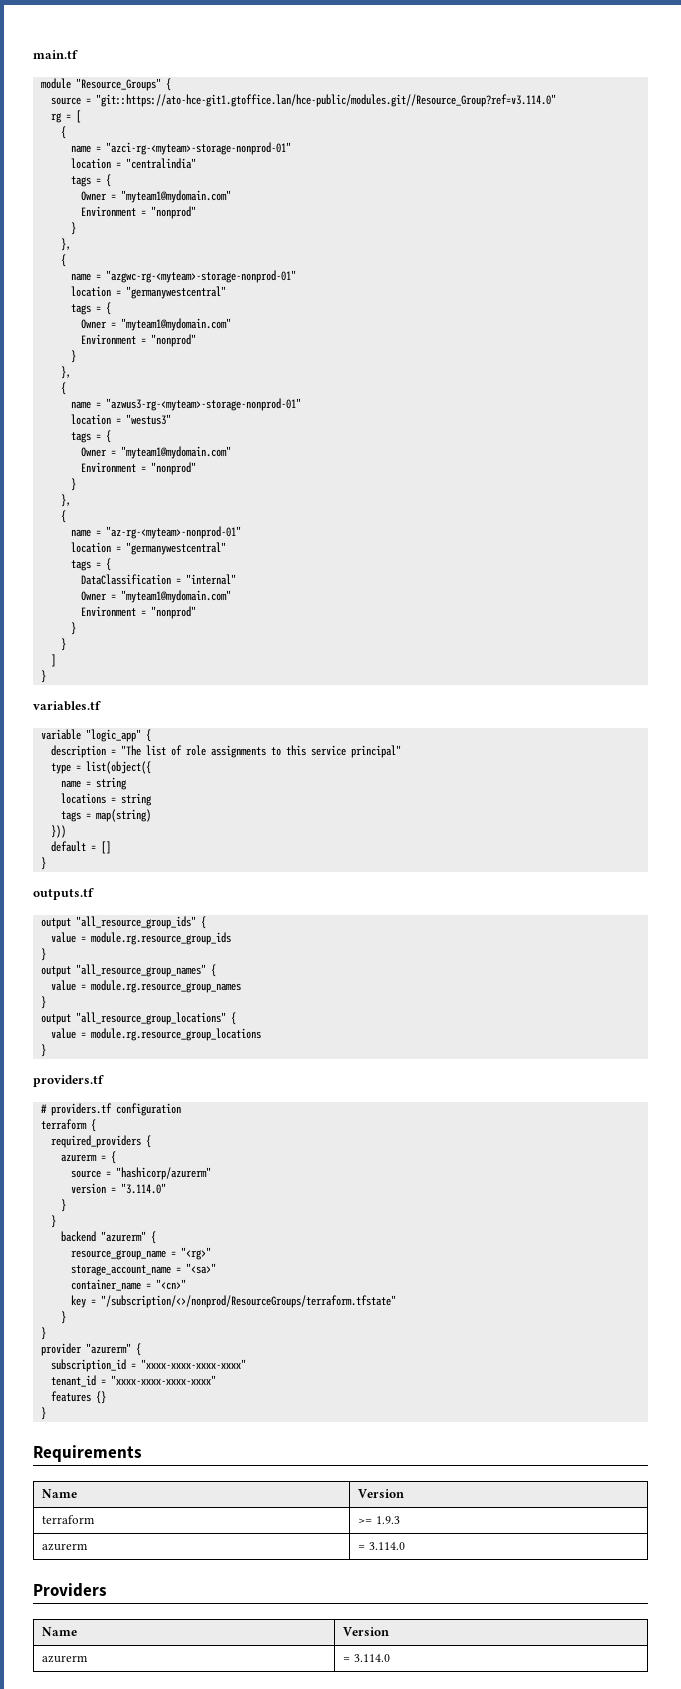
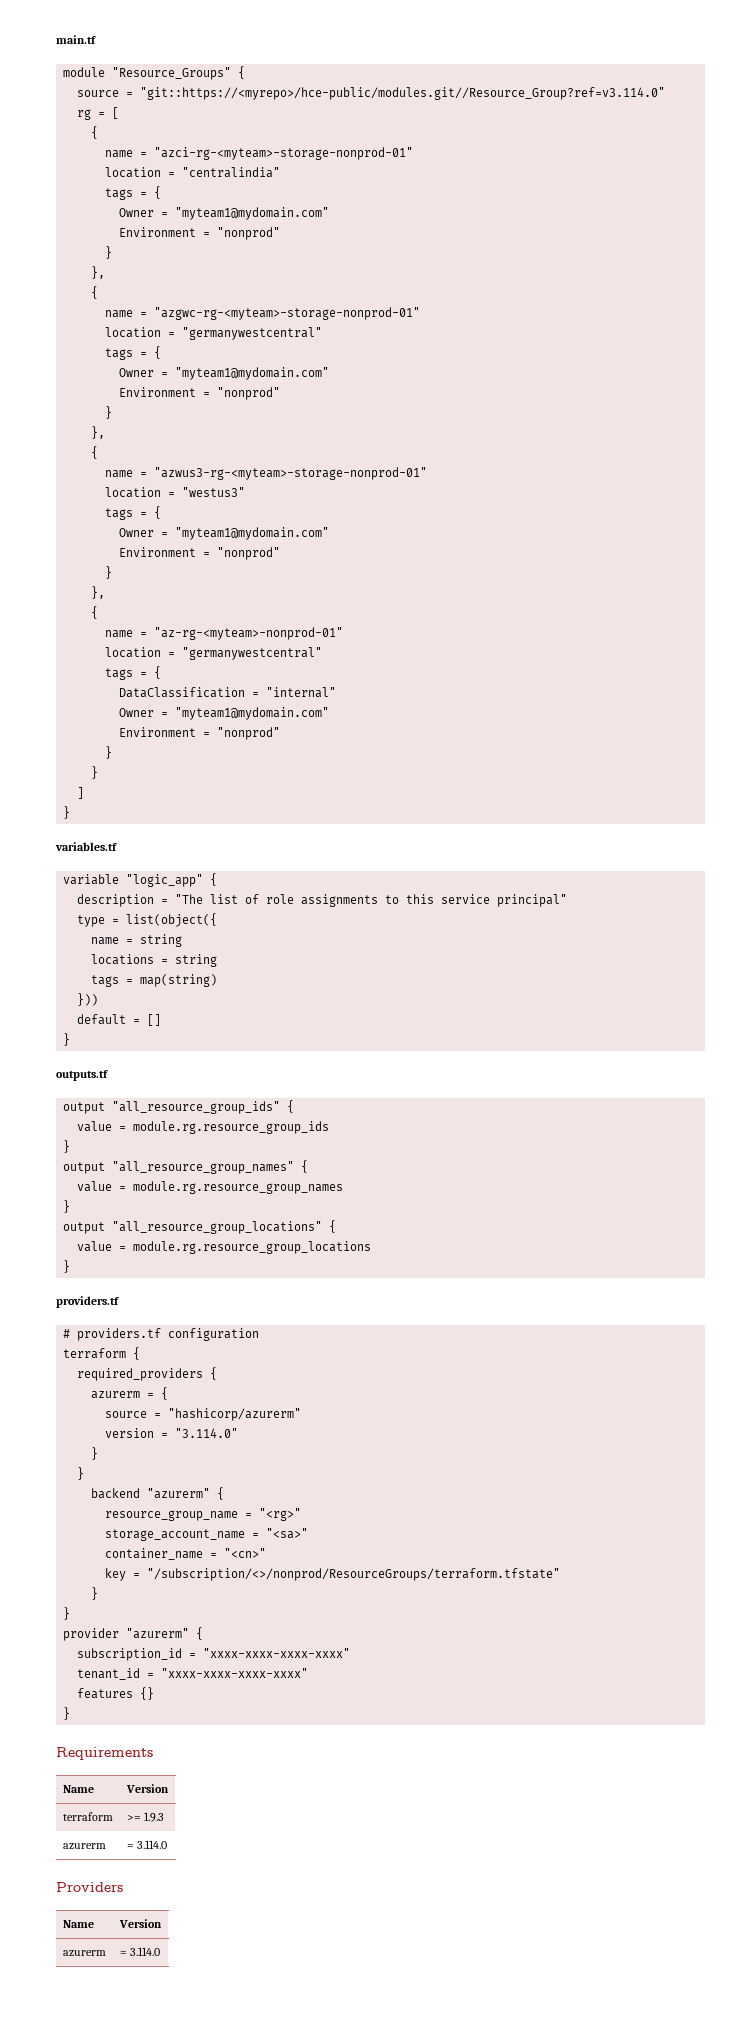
[95,94,556,107] "git::https://ato-hce-git1.gtoffice.lan/hce-public/modules.git//Resource_Group?ref=v3.114.0" -> [140,87,666,100] "git::https://<myrepo>/hce-public/modules.git//Resource_Group?ref=v3.114.0"

